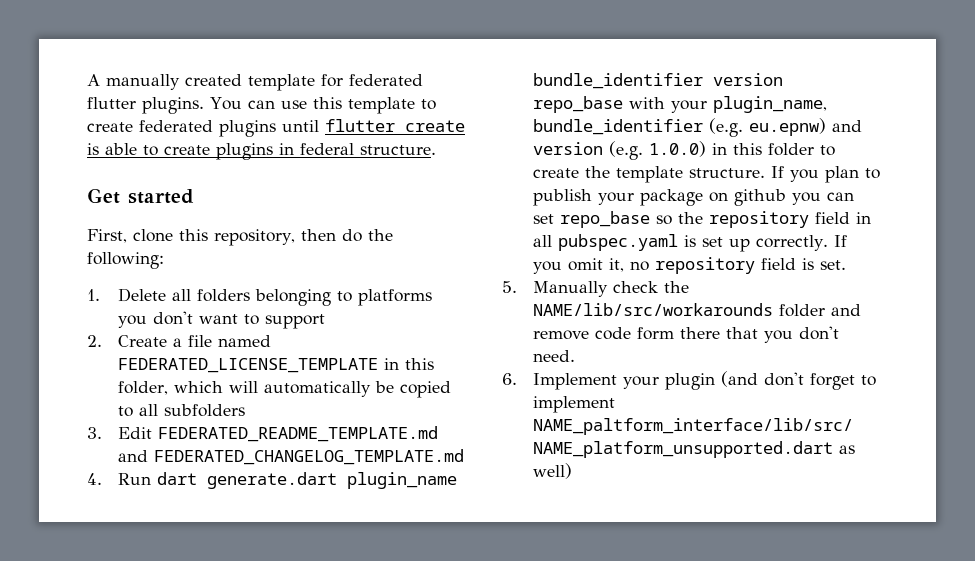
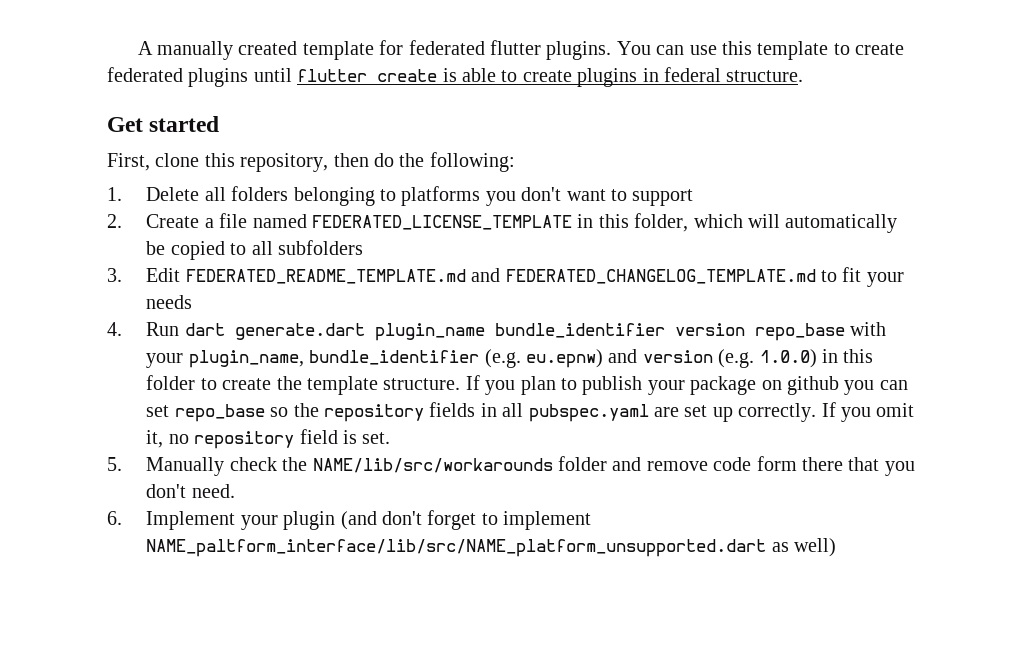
(464, 457) none -> [820,267,904,287] [146,295,193,309] to fit your needs
[814,212,850,224] field -> [429,402,476,417] fields
[683,235,696,247] is -> [653,407,679,417] are

